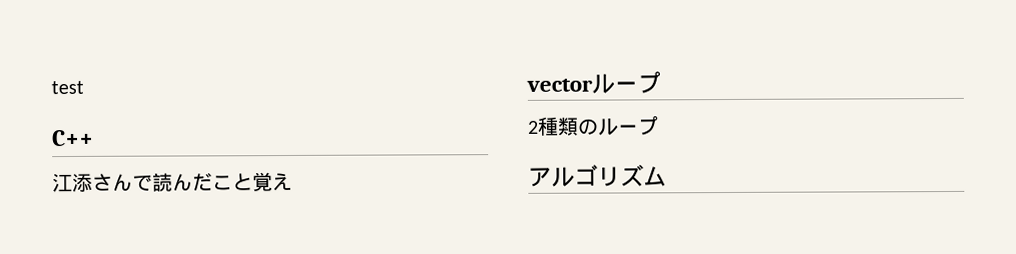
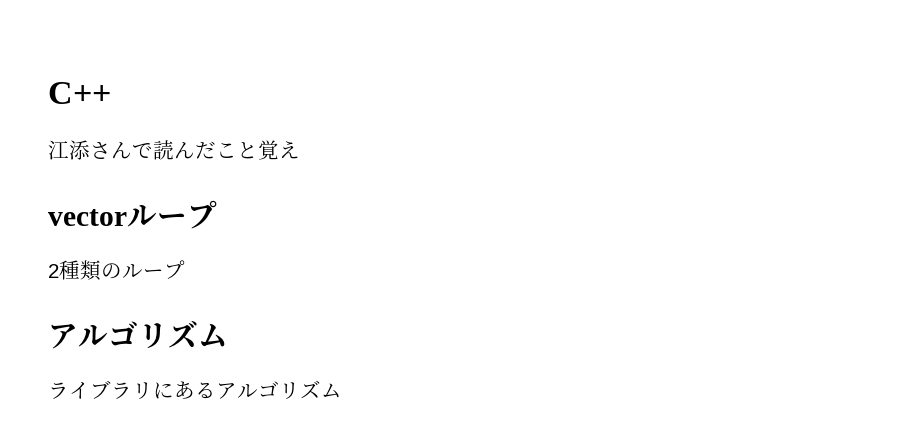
[51,80,84,95] test // -> (48, 93) none
(667, 176) none -> [48,380,342,399] // ライブラリにあるアルゴリズム

